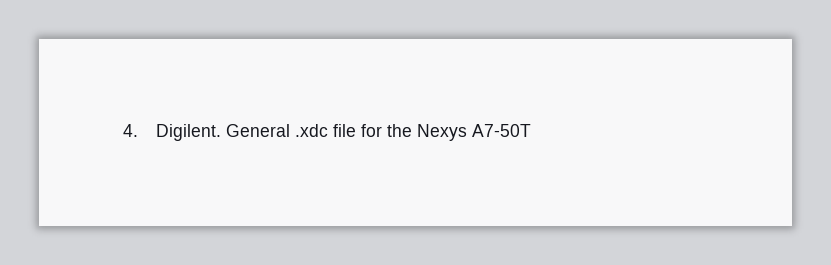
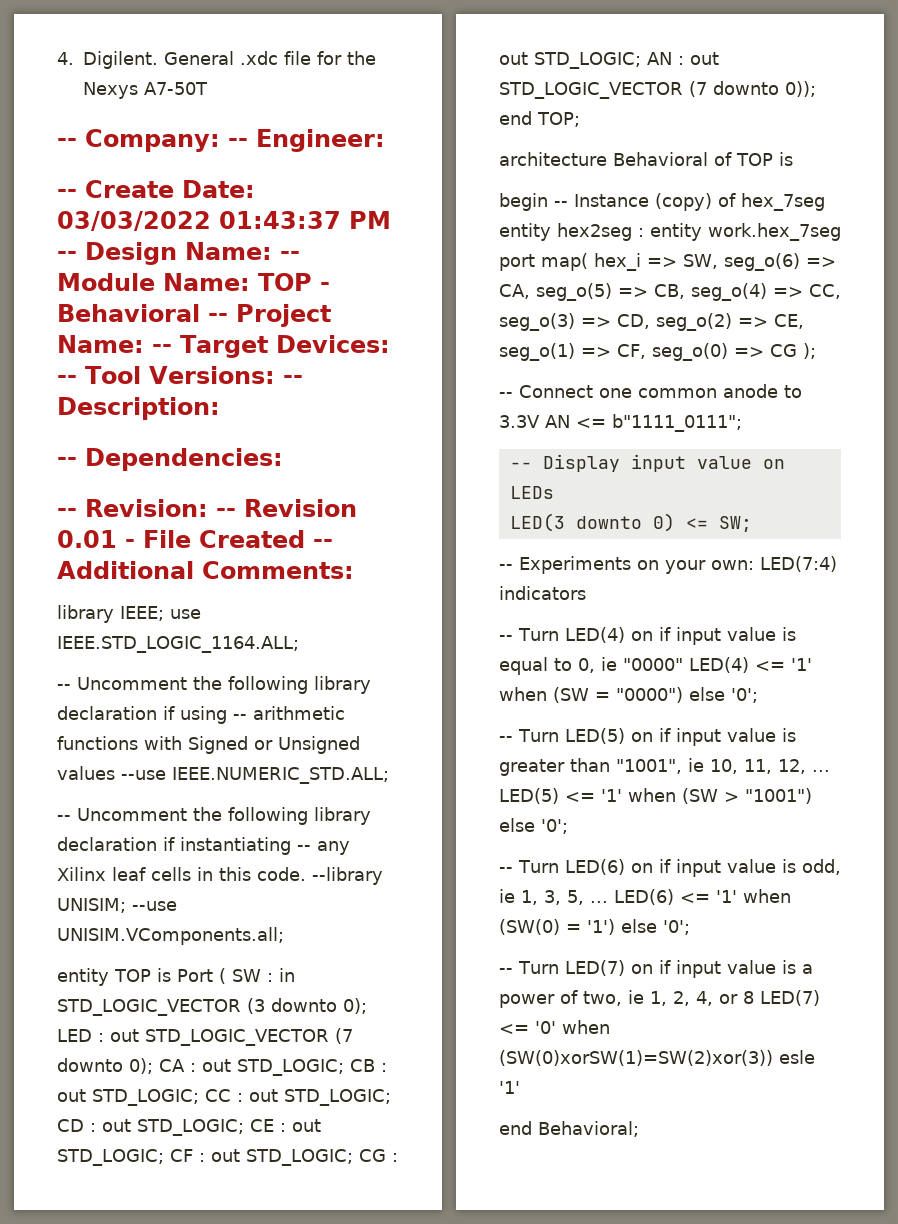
(531, 130) none -> [57,129,385,152] [57,180,255,198] [57,211,391,231] [57,242,300,265] [57,273,330,291] [57,304,331,327] [57,335,390,358] [57,366,303,384] [57,397,220,420] [57,448,283,471] [57,499,357,517] [57,530,333,548] [57,561,354,579] [57,605,201,623] [57,636,299,653] [57,676,371,694] [57,706,345,724] [57,736,360,754] [57,766,389,784] [57,807,371,825] [57,837,350,855] [57,867,383,885] [57,898,177,913] [57,927,284,945] [57,968,295,986] [57,998,367,1016] [57,1028,353,1046] [57,1058,387,1076] [57,1089,391,1106] [57,1119,321,1136] [57,1149,398,1166] [499,52,719,69] [499,81,816,99] [499,111,580,127] [499,152,793,166] [499,193,825,211] [499,223,841,241] [499,253,836,271] [499,283,841,301] [499,313,804,331] [499,343,816,361] [499,384,802,398] [499,414,742,432] [509,454,785,472] [509,486,554,499] [509,513,752,532] [499,556,837,574] [499,586,586,600] [499,627,796,645] [499,657,812,675] [499,687,758,703] [499,728,796,746] [499,758,830,776] [499,788,812,804] [499,818,568,834] [499,859,841,877] [499,889,791,905] [499,919,690,935] [499,960,813,978] [499,990,820,1008] [499,1020,610,1034] [499,1050,815,1066] [499,1081,520,1094] [499,1121,639,1137] // -- Company: -- Engineer: // -- Create Date: 03/03/2022 01:43:37 PM -- Design Name: -- Module Name: TOP - Behavioral -- Project Name: -- Target Devices: -- Tool Versions: -- Description: // -- Dependencies: // -- Revision: -- Revision 0.01 - File Created -- Additional Comments: // library IEEE; use IEEE.STD_LOGIC_1164.ALL; // -- Uncomment the following library declaration if using -- arithmetic functions with Signed or Unsigned values --use IEEE.NUMERIC_STD.ALL; // -- Uncomment the following library declaration if instantiating -- any Xilinx leaf cells in this code. --library UNISIM; --use UNISIM.VComponents.all; // entity TOP is Port ( SW : in STD_LOGIC_VECTOR (3 downto 0); LED : out STD_LOGIC_VECTOR (7 downto 0); CA : out STD_LOGIC; CB : out STD_LOGIC; CC : out STD_LOGIC; CD : out STD_LOGIC; CE : out STD_LOGIC; CF : out STD_LOGIC; CG : out STD_LOGIC; AN : out STD_LOGIC_VECTOR (7 downto 0)); end TOP; // architecture Behavioral of TOP is // begin -- Instance (copy) of hex_7seg entity hex2seg : entity work.hex_7seg port map( hex_i => SW, seg_o(6) => CA, seg_o(5) => CB, seg_o(4) => CC, seg_o(3) => CD, seg_o(2) => CE, seg_o(1) => CF, seg_o(0) => CG ); // -- Connect one common anode to 3.3V AN <= b"1111_0111"; // -- Display input value on LEDs // LED(3 downto 0) <= SW; // -- Experiments on your own: LED(7:4) indicators // -- Turn LED(4) on if input value is equal to 0, ie "0000" LED(4) <= '1' when (SW = "0000") else '0'; // -- Turn LED(5) on if input value is greater than "1001", ie 10, 11, 12, ... LED(5) <= '1' when (SW > "1001") else '0'; // -- Turn LED(6) on if input value is odd, ie 1, 3, 5, ... LED(6) <= '1' when (SW(0) = '1') else '0'; // -- Turn LED(7) on if input value is a power of two, ie 1, 2, 4, or 8 LED(7) <= '0' when (SW(0)xorSW(1)=SW(2)xor(3)) esle '1' // end Behavioral;

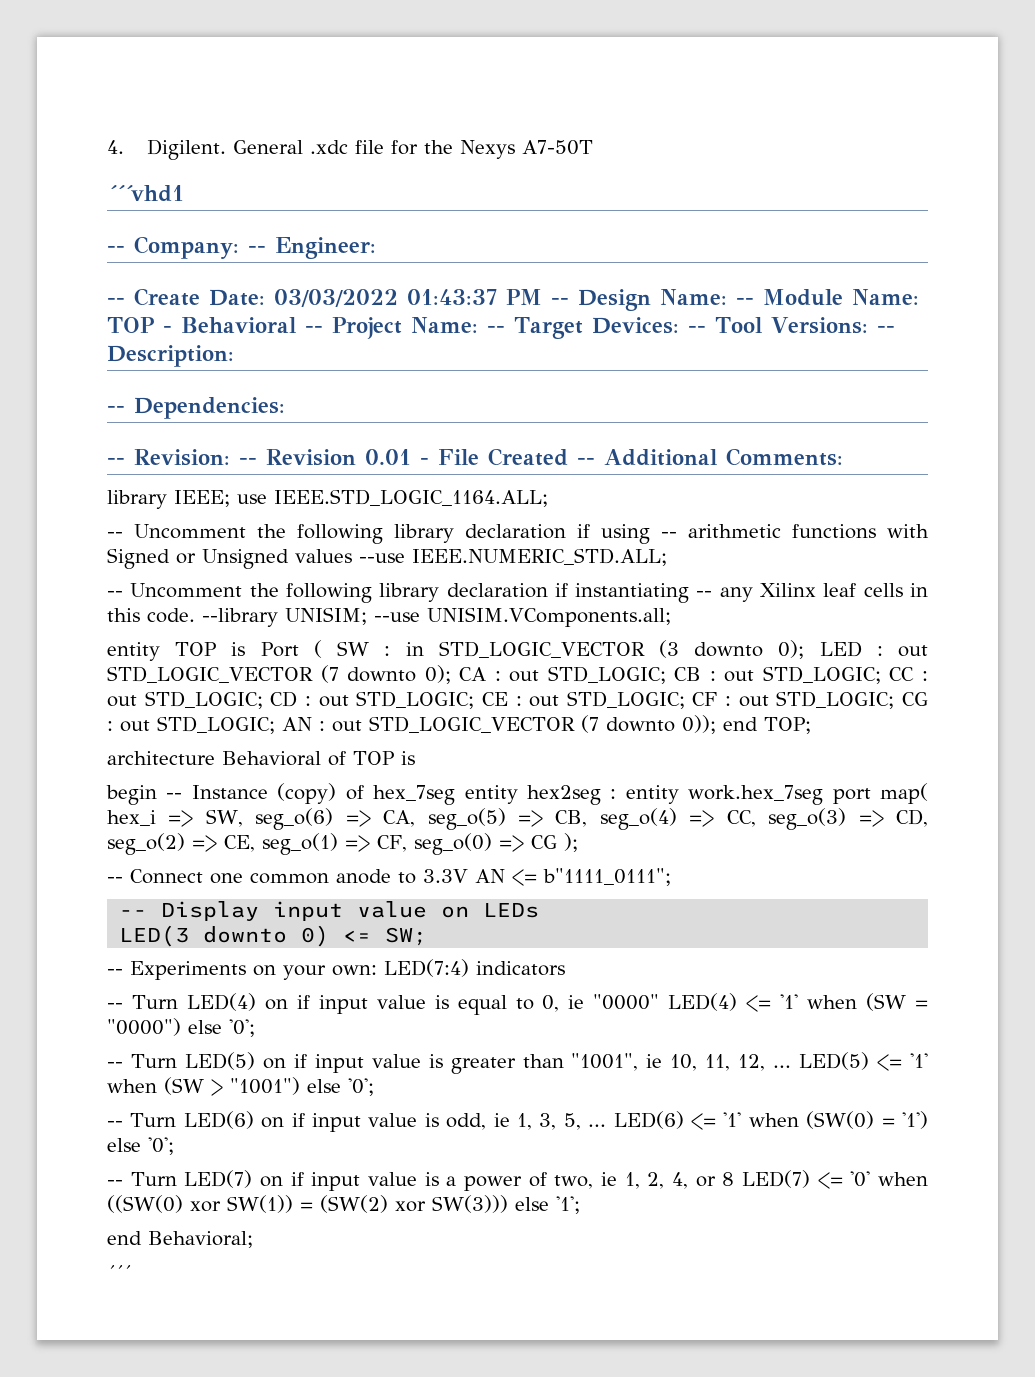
(208, 88) none -> [107,185,184,202] // ´´´vhd1
[499,1050,815,1066] [499,1081,520,1094] (SW(0)xorSW(1)=SW(2)xor(3)) esle '1' -> [107,1195,580,1214] ((SW(0) xor SW(1)) = (SW(2) xor SW(3))) else '1';
(639, 1129) none -> [107,1265,131,1279] // ´´´

